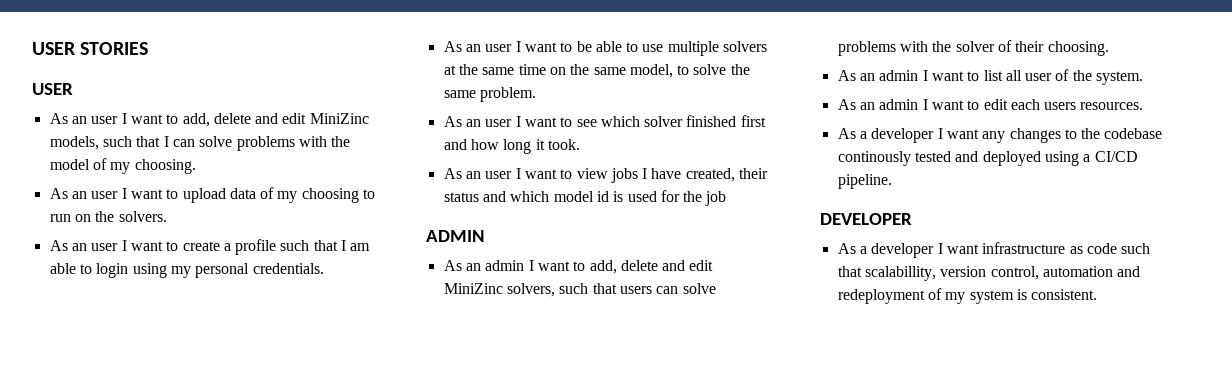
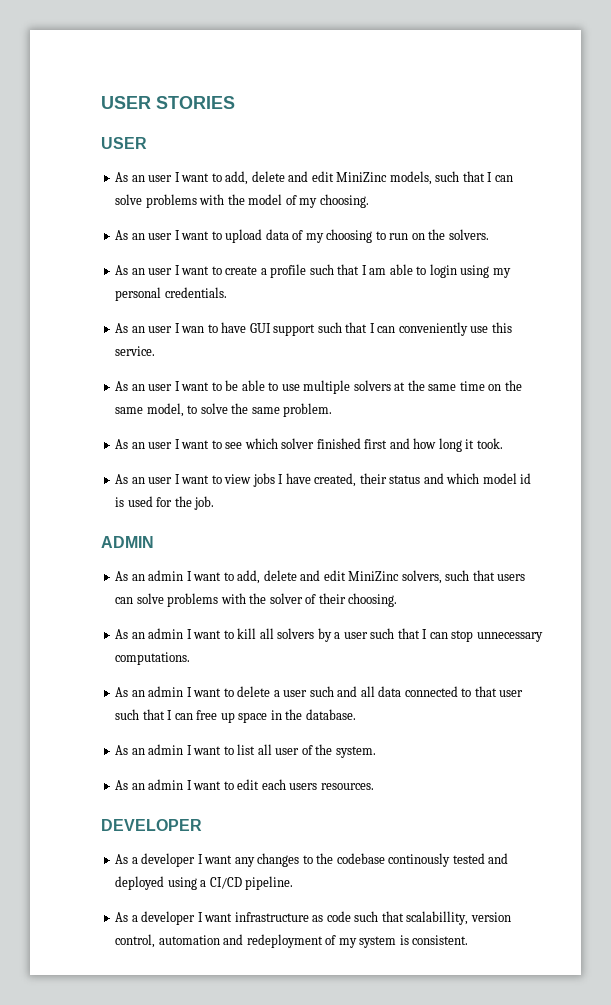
(324, 268) none -> [115,322,512,336] [115,346,156,356] // As an user I wan to have GUI support such that I can conveniently use this service.
[705,191,727,206] job -> [194,496,215,510] job.
(1109, 48) none -> [115,628,543,642] [115,652,191,665] [115,686,524,697] [115,709,356,723] // As an admin I want to kill all solvers by a user such that I can stop unnecessary computations. // As an admin I want to delete a user such and all data connected to that user such that I can free up space in the database.
(1144, 106) none -> [101,819,202,831] // DEVELOPER
[820,213,912,225] // DEVELOPER -> (294, 883) none

